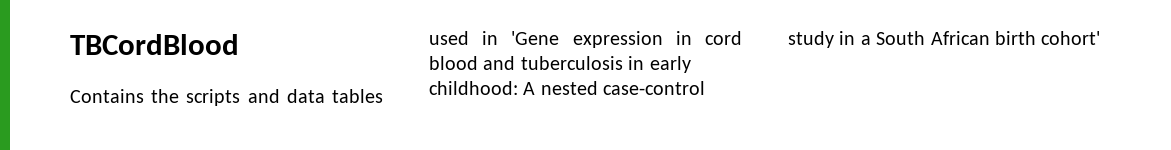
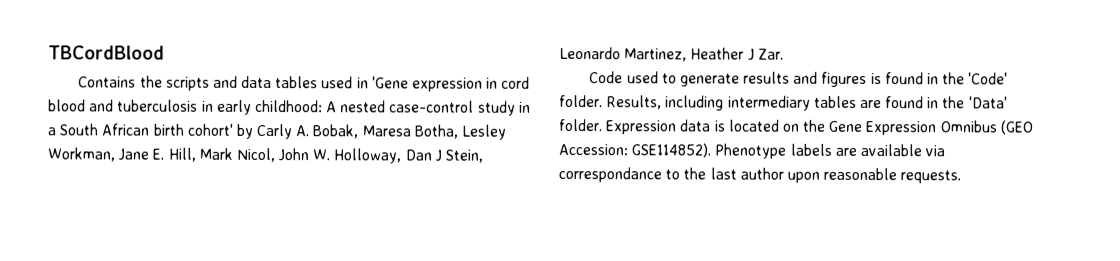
(1101, 38) none -> [235,123,508,140] [47,147,484,164] [559,46,784,62] [589,71,1009,88] [559,94,1008,111] [558,118,1034,136] [558,143,946,159] [558,166,962,184] by Carly A. Bobak, Maresa Botha, Lesley Workman, Jane E. Hill, Mark Nicol, John W. Holloway, Dan J Stein, Leonardo Martinez, Heather J Zar. // Code used to generate results and figures is found in the 'Code' folder. Results, including intermediary tables are found in the 'Data' folder. Expression data is located on the Gene Expression Omnibus (GEO Accession: GSE114852). Phenotype labels are available via correspondance to the last author upon reasonable requests.

